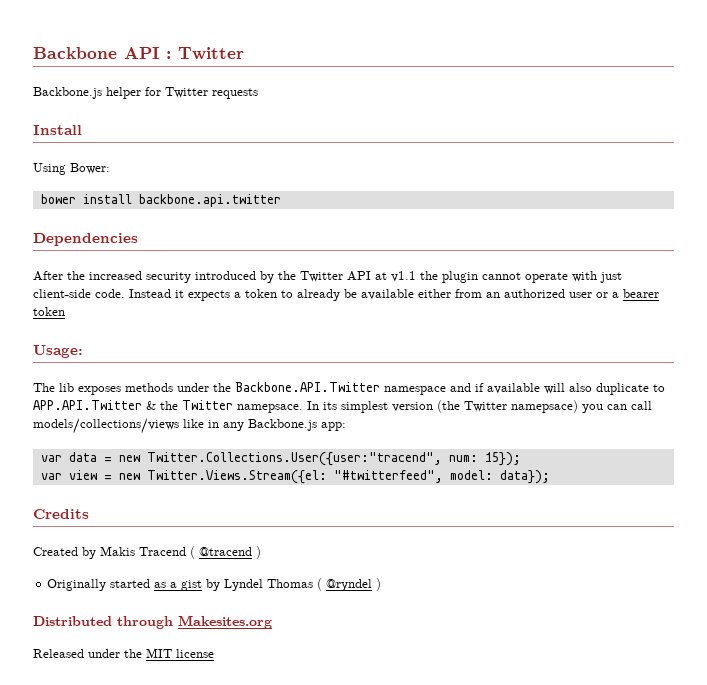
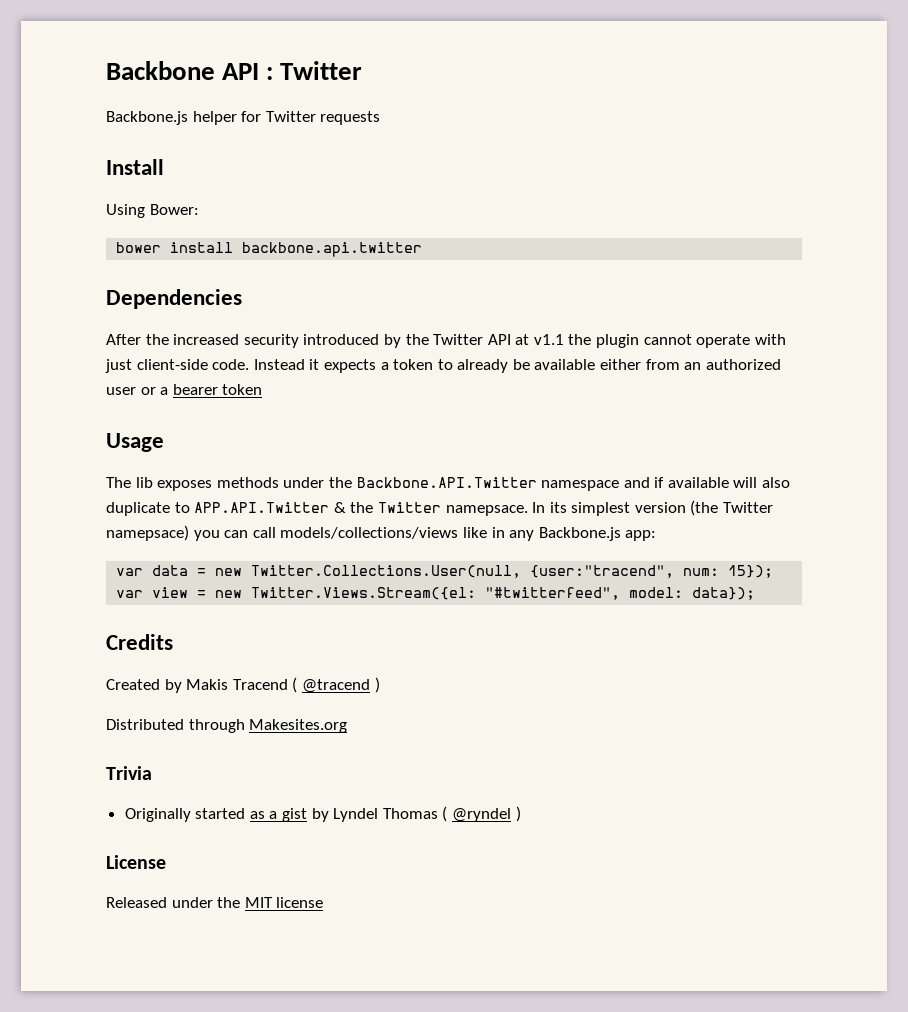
[33,345,83,358] Usage: -> [106,433,164,452] Usage
[146,452,442,466] Twitter.Collections.User({user:"tracend", -> [251,565,675,578] Twitter.Collections.User(null, {user:"tracend",
(261, 552) none -> [106,719,348,733] [106,766,152,780] // Distributed through Makesites.org // Trivia
[33,615,272,629] Distributed through Makesites.org -> [106,855,166,869] License

